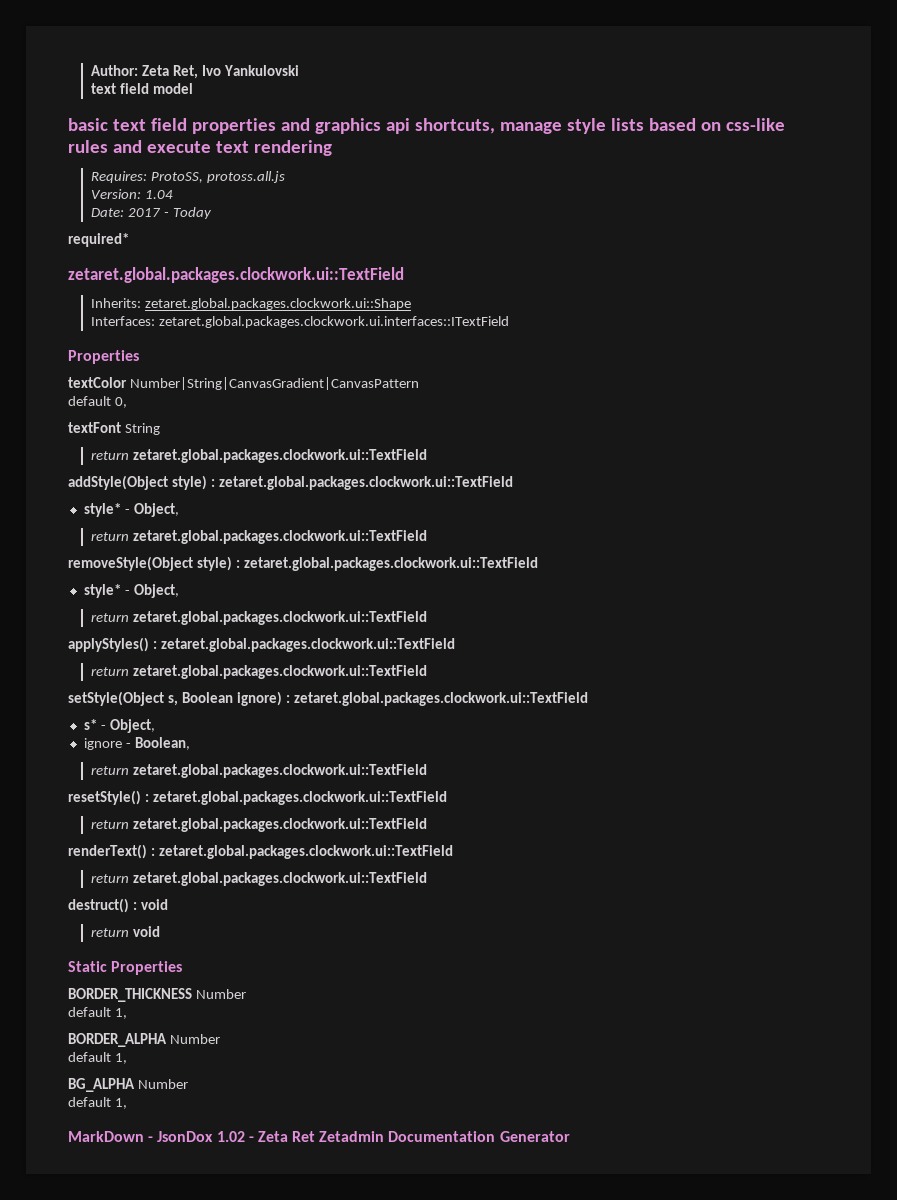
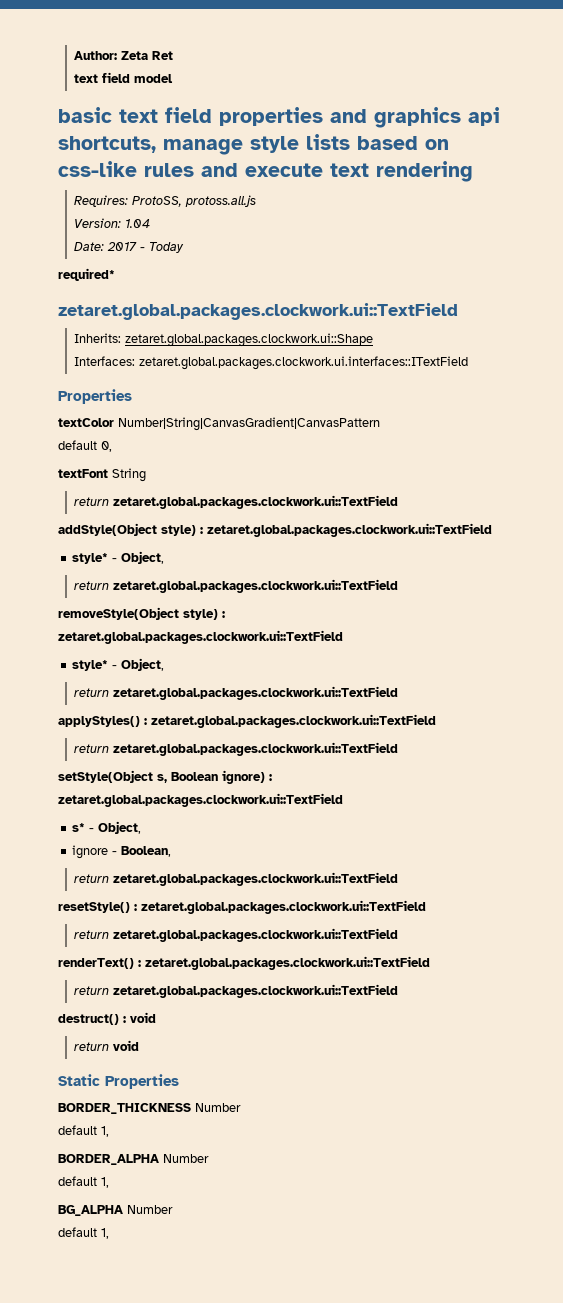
[173,65,299,79] Ret, Ivo Yankulovski -> [152,51,174,60] Ret
[68,1131,570,1142] // MarkDown - JsonDox 1.02 - Zeta Ret Zetadmin Documentation Generator -> (109, 1233) none

